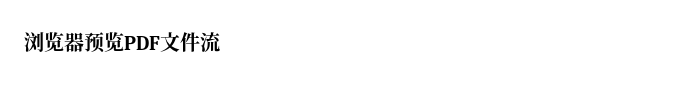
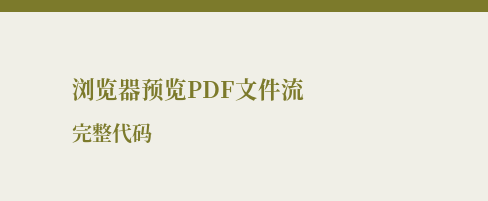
(221, 42) none -> [72,123,152,144] // 完整代码

